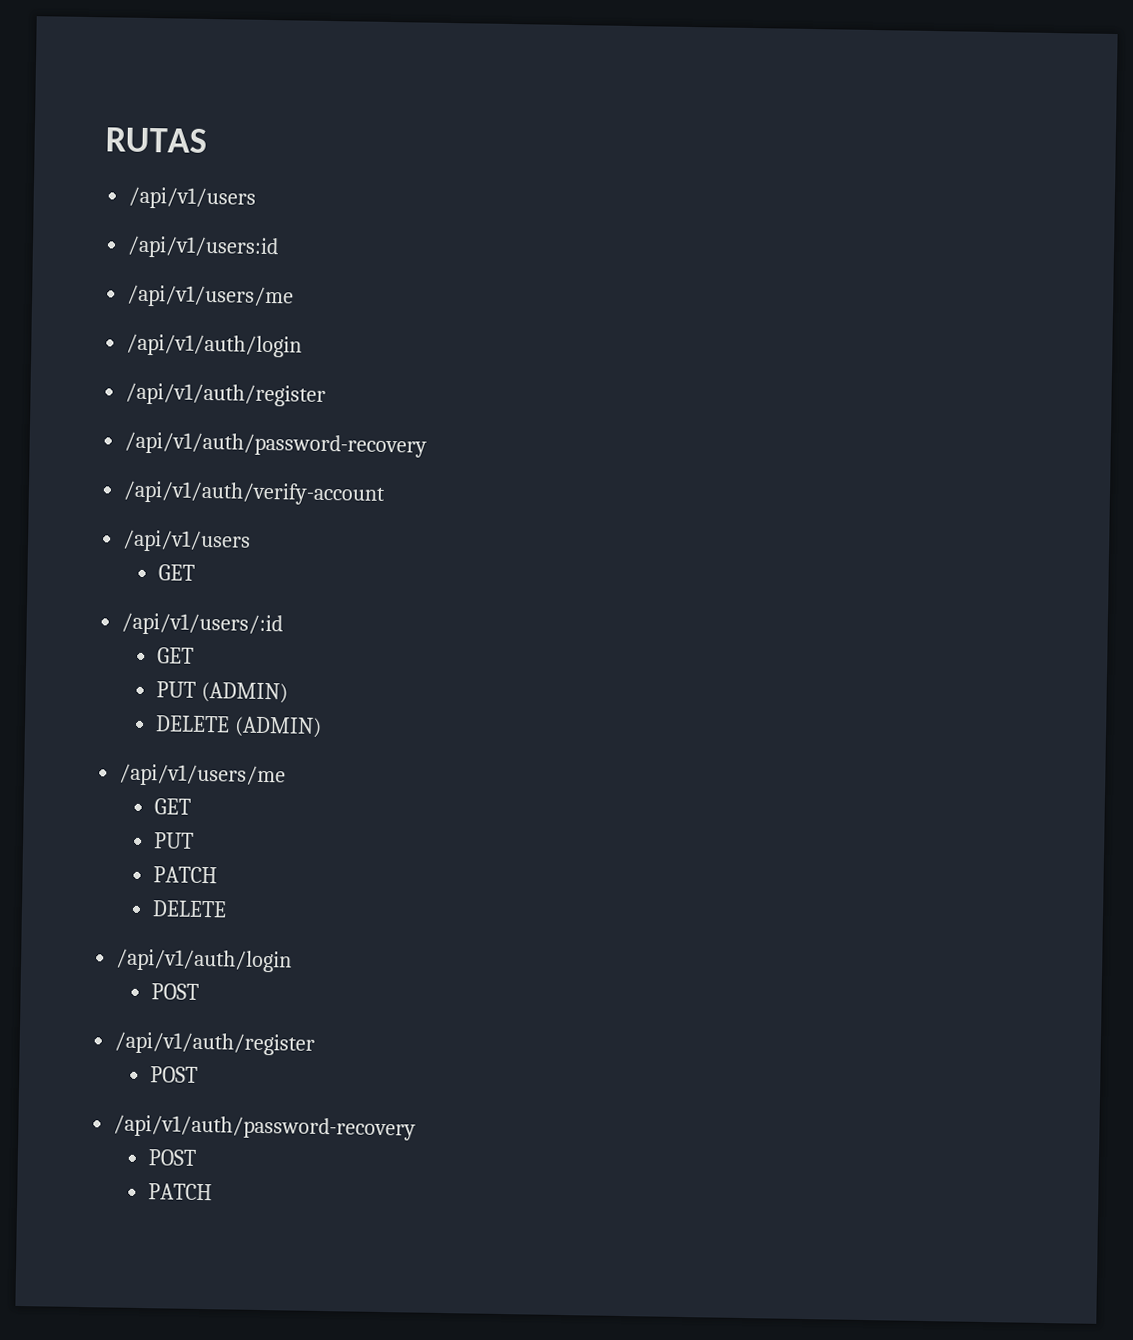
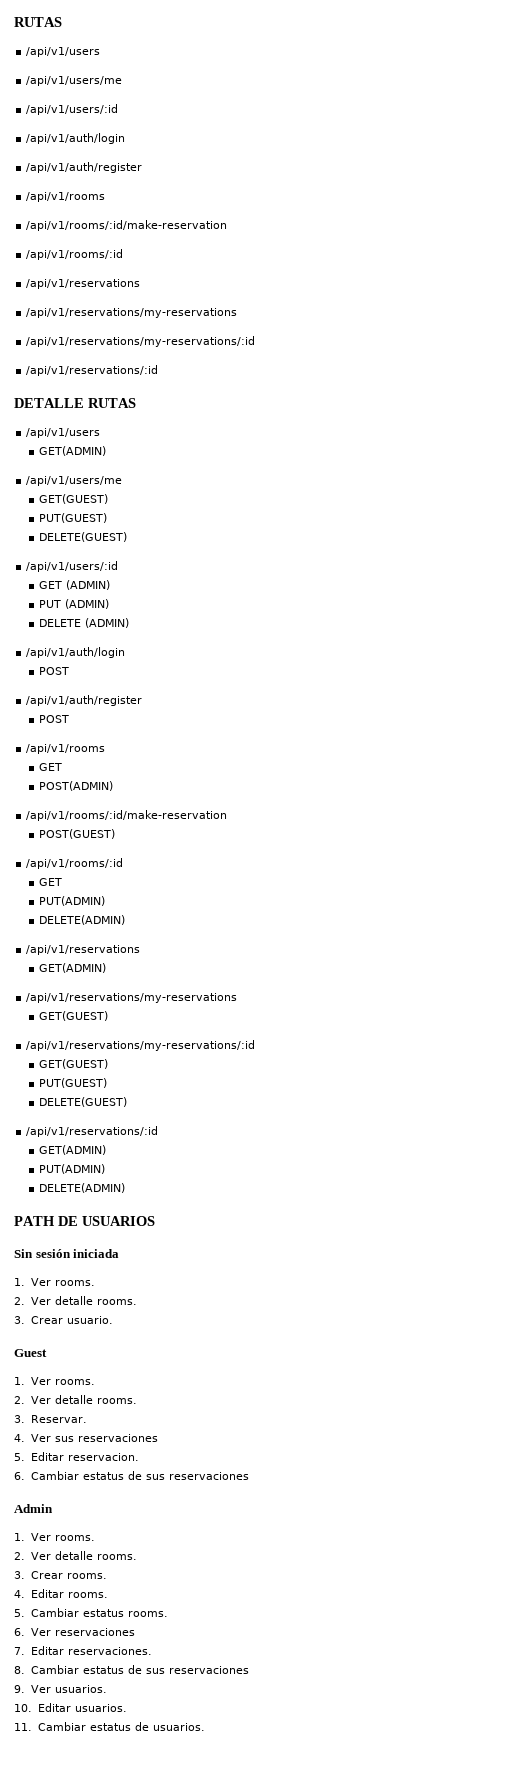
[105,127,207,153] [128,186,257,210] [127,235,280,260] [126,284,295,309] RUTAS // /api/v1/users // /api/v1/users:id // /api/v1/users/me -> [14,17,62,27] [26,47,101,57] [26,76,123,86] [26,104,119,115] RUTAS // /api/v1/users // /api/v1/users/me // /api/v1/users/:id
[124,431,428,458] [123,480,387,506] [122,529,252,553] [157,564,195,581] /api/v1/auth/password-recovery // /api/v1/auth/verify-account // /api/v1/users // GET -> [26,192,106,202] [26,220,228,231] [26,249,124,260] [26,279,141,289] [26,308,238,318] [26,336,256,347] [26,365,159,376] [14,398,136,408] [26,428,101,438] [38,446,106,456] [26,476,123,486] [38,494,108,504] [38,513,107,523] [38,532,127,542] /api/v1/rooms // /api/v1/rooms/:id/make-reservation // /api/v1/rooms/:id // /api/v1/reservations // /api/v1/reservations/my-reservations // /api/v1/reservations/my-reservations/:id // /api/v1/reservations/:id // DETALLE RUTAS // /api/v1/users // GET(ADMIN) // /api/v1/users/me // GET(GUEST) // PUT(GUEST) // DELETE(GUEST)
(194, 655) none -> [65,580,110,590] (ADMIN)
[119,763,287,788] [153,798,191,815] [152,832,194,849] [152,866,217,884] [151,900,227,918] // /api/v1/users/me // GET // PUT // PATCH // DELETE -> (129, 623) none
[113,1114,417,1141] [147,1149,196,1166] [147,1183,212,1201] /api/v1/auth/password-recovery // POST // PATCH -> [26,744,106,754] [38,763,62,771] [38,781,113,791] [26,810,228,821] [38,829,115,839] [26,858,124,869] [38,878,62,886] [38,896,105,906] [38,915,125,925] [26,945,141,955] [38,963,106,973] [26,993,238,1003] [38,1011,108,1021] [26,1040,256,1051] [38,1059,108,1069] [38,1078,107,1088] [38,1097,127,1107] [26,1126,159,1137] [38,1145,106,1155] [38,1164,105,1174] [38,1183,125,1193] [14,1216,155,1226] [14,1249,120,1258] [14,1278,95,1286] [14,1296,137,1305] [14,1316,113,1324] [14,1349,47,1357] [14,1377,95,1385] [14,1395,137,1404] [14,1415,87,1423] [14,1434,158,1442] [14,1452,139,1461] [14,1471,249,1480] [14,1504,53,1513] [14,1533,95,1541] [14,1551,137,1560] [14,1571,107,1579] [14,1589,108,1598] [14,1608,168,1617] [14,1628,135,1636] [14,1646,152,1655] [14,1665,249,1674] [14,1685,107,1693] [14,1703,127,1712] [14,1722,205,1731] /api/v1/rooms // GET // POST(ADMIN) // /api/v1/rooms/:id/make-reservation // POST(GUEST) // /api/v1/rooms/:id // GET // PUT(ADMIN) // DELETE(ADMIN) // /api/v1/reservations // GET(ADMIN) // /api/v1/reservations/my-reservations // GET(GUEST) // /api/v1/reservations/my-reservations/:id // GET(GUEST) // PUT(GUEST) // DELETE(GUEST) // /api/v1/reservations/:id // GET(ADMIN) // PUT(ADMIN) // DELETE(ADMIN) // PATH DE USUARIOS // Sin sesión iniciada // 1. Ver rooms. // 2. Ver detalle rooms. // 3. Crear usuario. // Guest // 1. Ver rooms. // 2. Ver detalle rooms. // 3. Reservar. // 4. Ver sus reservaciones // 5. Editar reservacion. // 6. Cambiar estatus de sus reservaciones // Admin // 1. Ver rooms. // 2. Ver detalle rooms. // 3. Crear rooms. // 4. Editar rooms. // 5. Cambiar estatus rooms. // 6. Ver reservaciones // 7. Editar reservaciones. // 8. Cambiar estatus de sus reservaciones // 9. Ver usuarios. // 10. Editar usuarios. // 11. Cambiar estatus de usuarios.

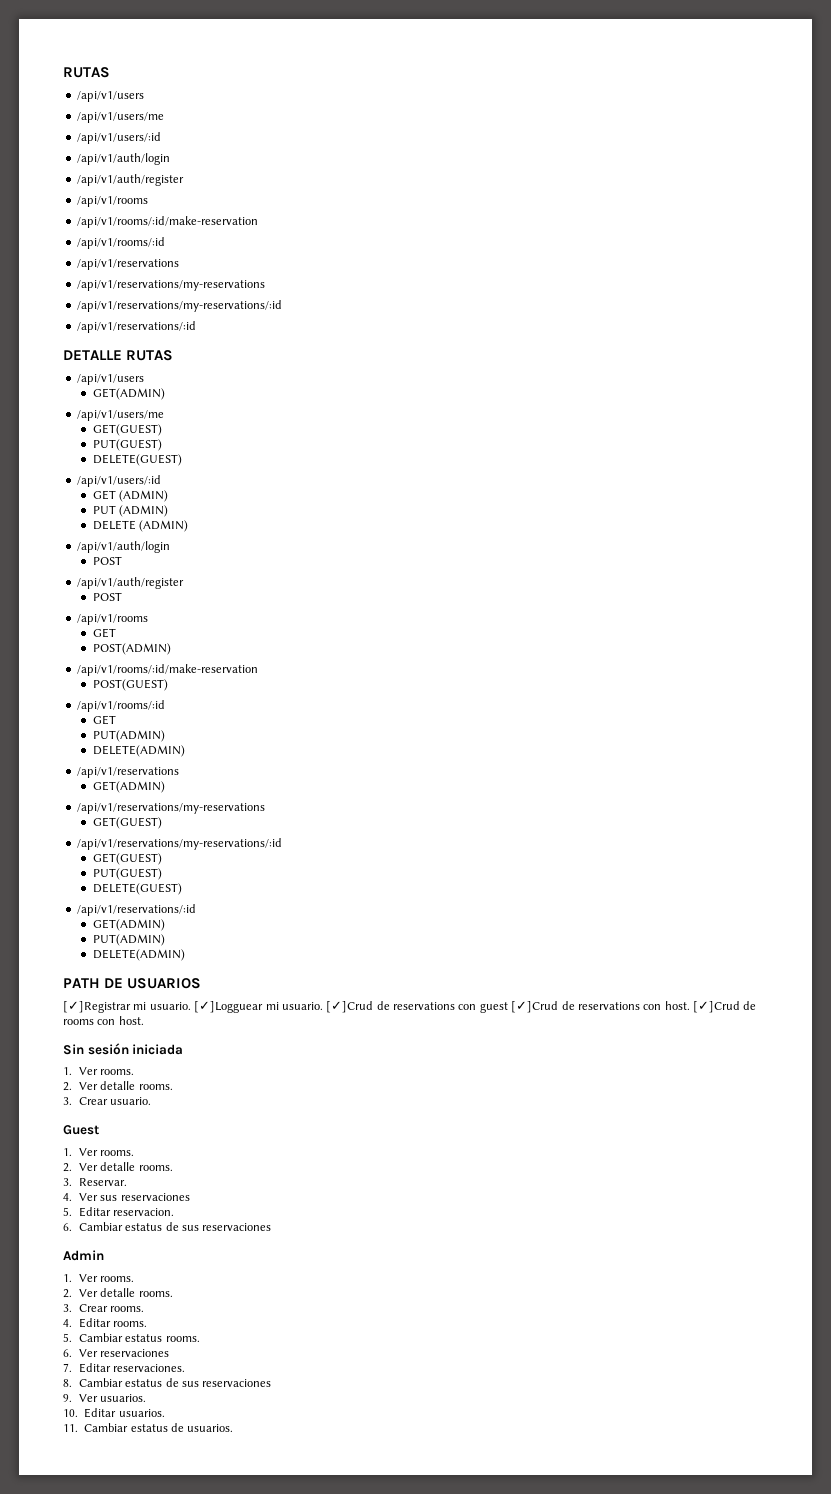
(155, 1221) none -> [63,1001,757,1013] [63,1016,144,1025] // [✓]Registrar mi usuario. [✓]Logguear mi usuario. [✓]Crud de reservations con guest [✓]Crud de reservations con host. [✓]Crud de rooms con host.

